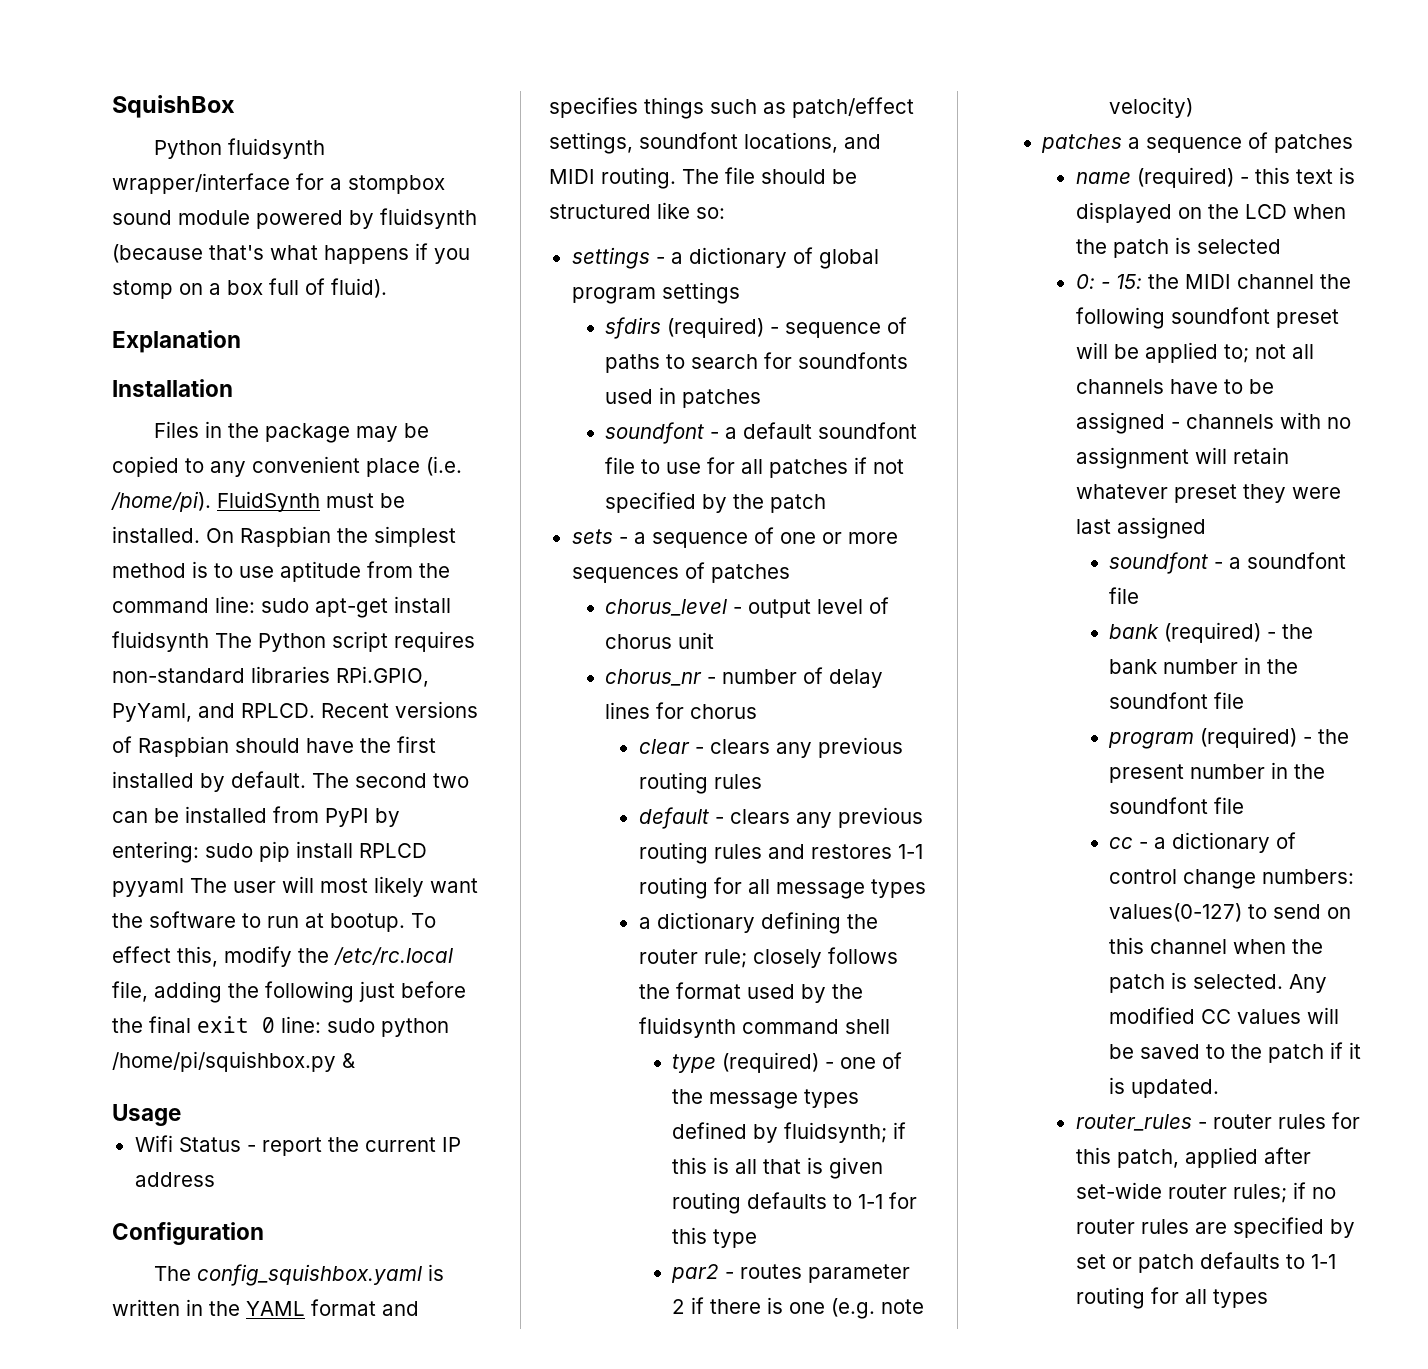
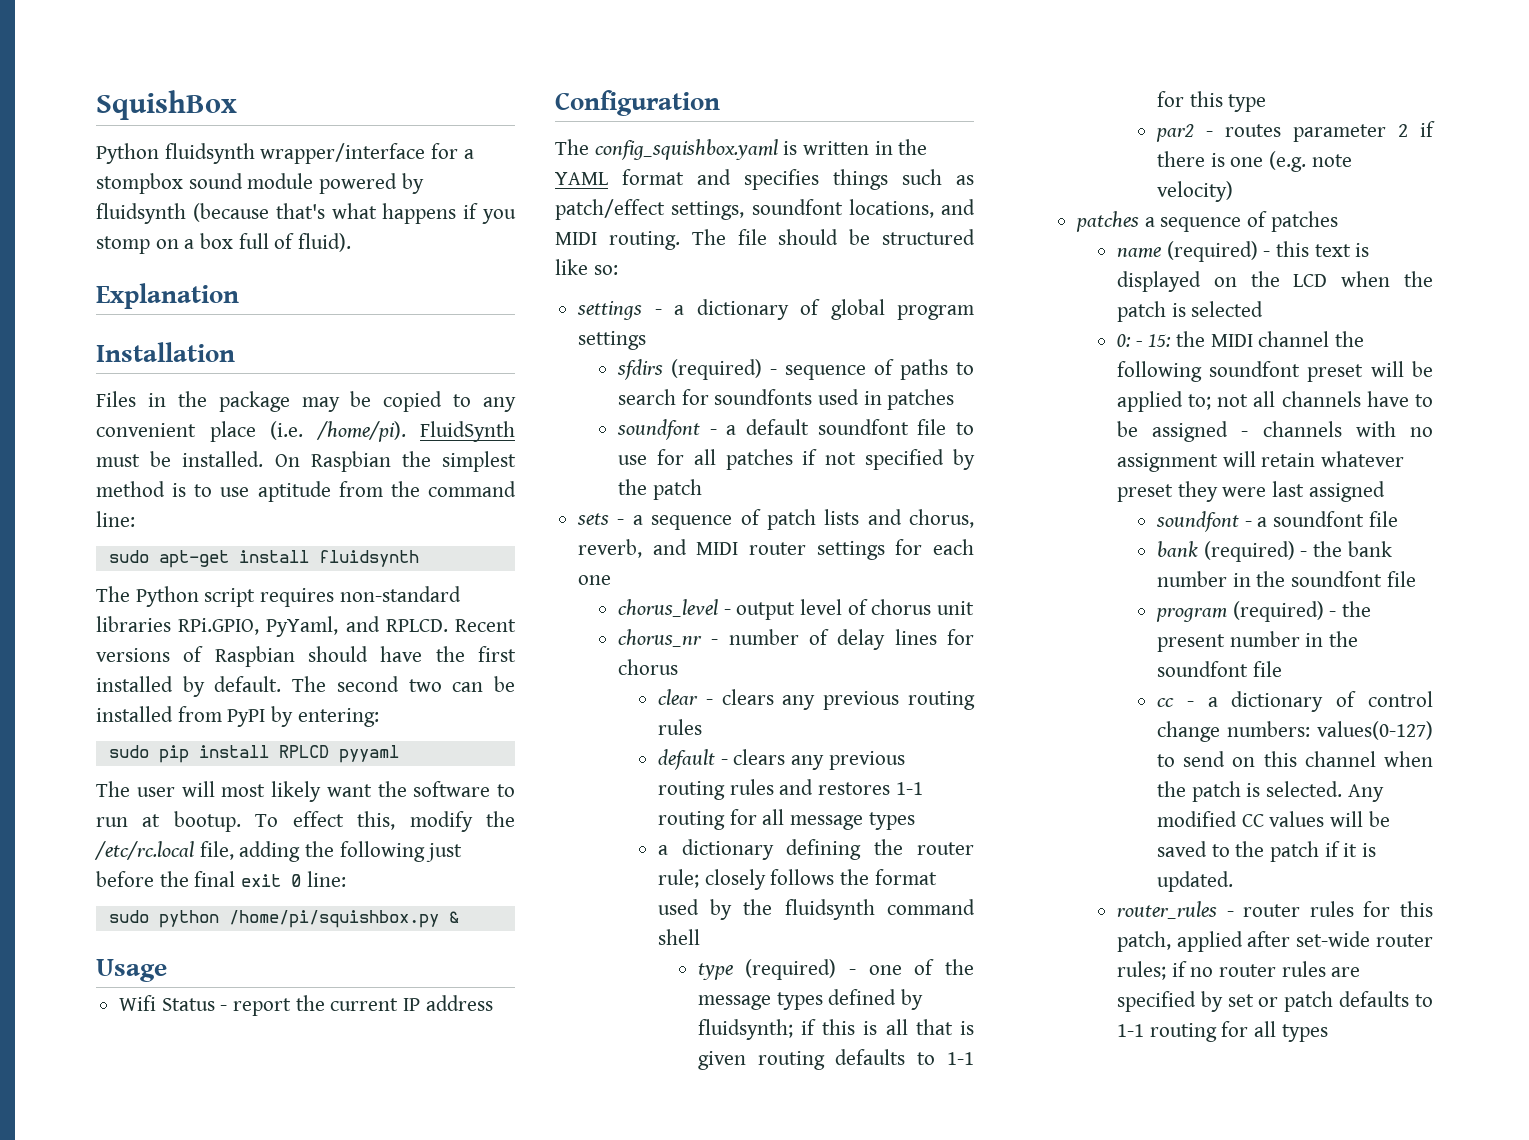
(255, 604) none -> (135, 519) //
(209, 641) none -> (419, 558) //
(199, 852) none -> (379, 717) //
(184, 887) none -> (399, 754) //
(321, 1024) none -> (346, 879) //
[779,532,898,544] [571,562,790,583] one or more sequences of patches -> [766,509,974,530] [578,539,974,560] [578,575,612,585] patch lists and chorus, reverb, and MIDI router settings for each one

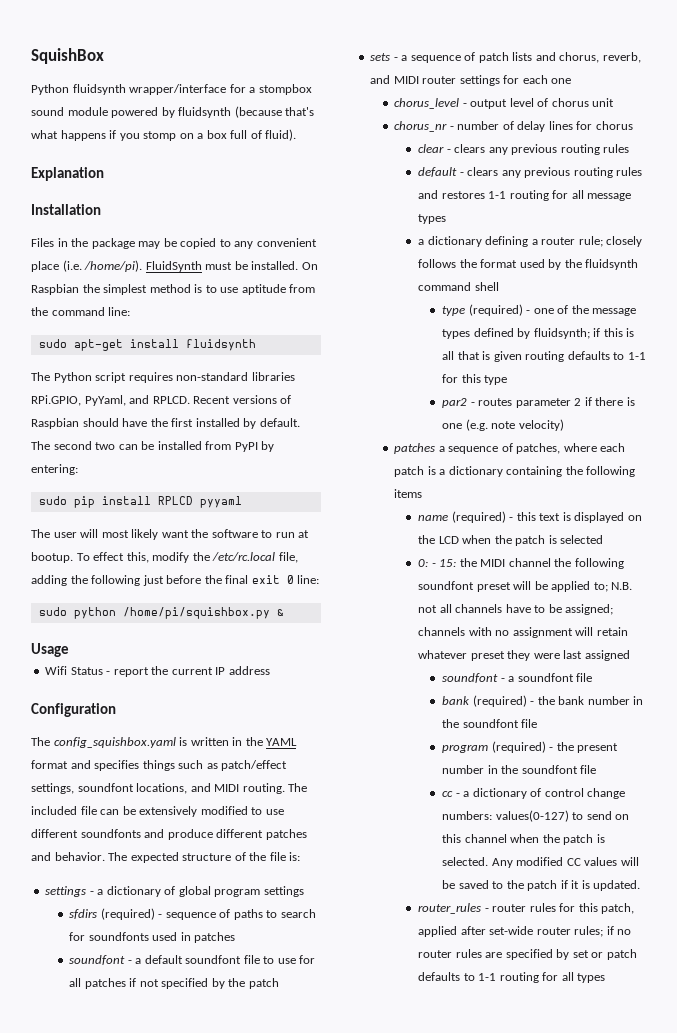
[737,229,975,245] [555,259,618,275] file should be structured like so: -> [31,806,284,817] [31,829,307,840] [31,852,301,863] included file can be extensively modified to use different soundfonts and produce different patches and behavior. The expected structure of the file is:
[874,839,904,855] the -> [531,239,538,245] a
[1270,211,1338,232] patches -> [516,443,626,454] [394,466,636,477] [394,489,423,498] patches, where each patch is a dictionary containing the following items
(1212, 402) none -> [611,582,633,590] N.B.
[1152,421,1249,442] assigned - -> [565,604,614,615] assigned;

